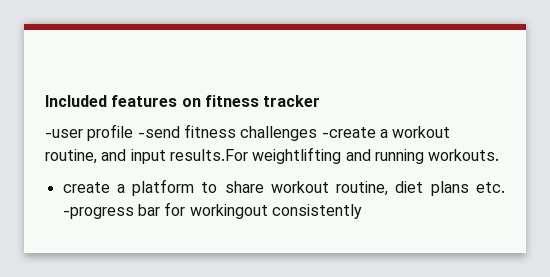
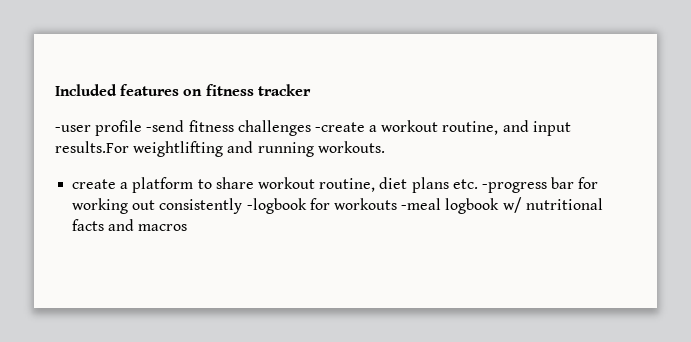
[189,204,362,219] workingout consistently -> [72,197,603,214] [72,219,188,231] working out consistently -logbook for workouts -meal logbook w/ nutritional facts and macros

